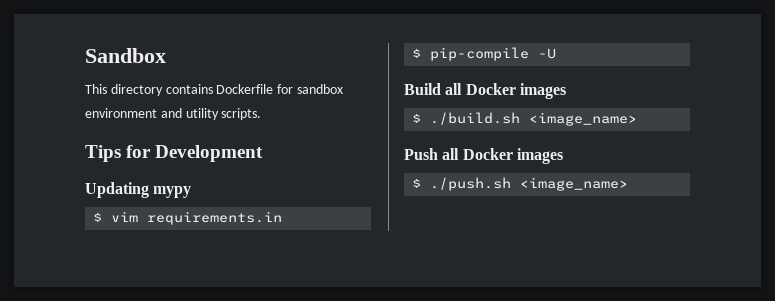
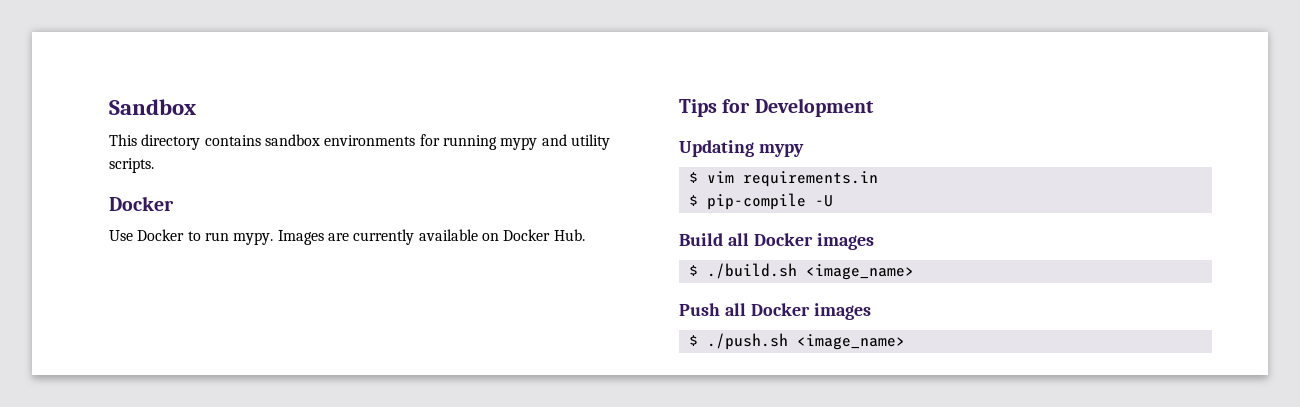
[216,84,343,94] [85,108,262,120] Dockerfile for sandbox environment and utility scripts. -> [264,134,610,150] [109,158,154,173] [109,196,174,211] [109,229,585,245] sandbox environments for running mypy and utility scripts. // Docker // Use Docker to run mypy. Images are currently available on Docker Hub.

